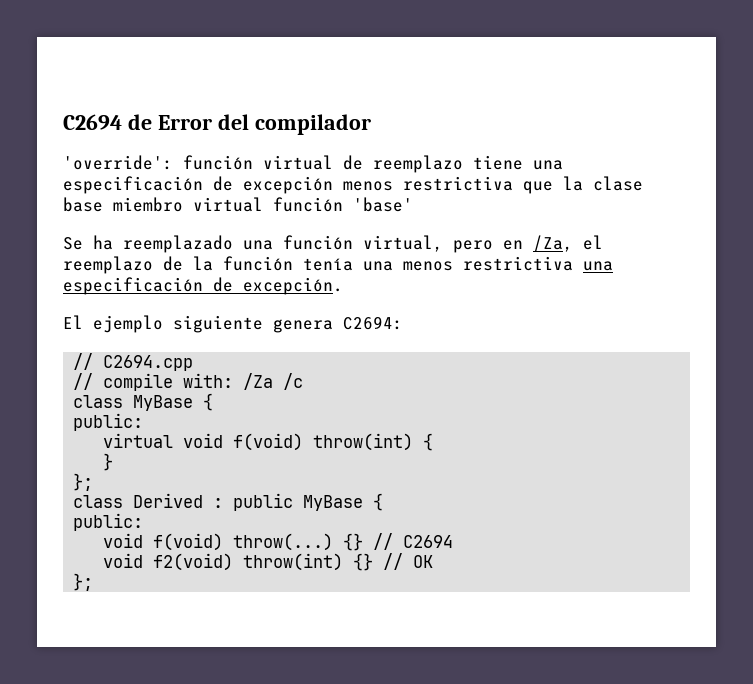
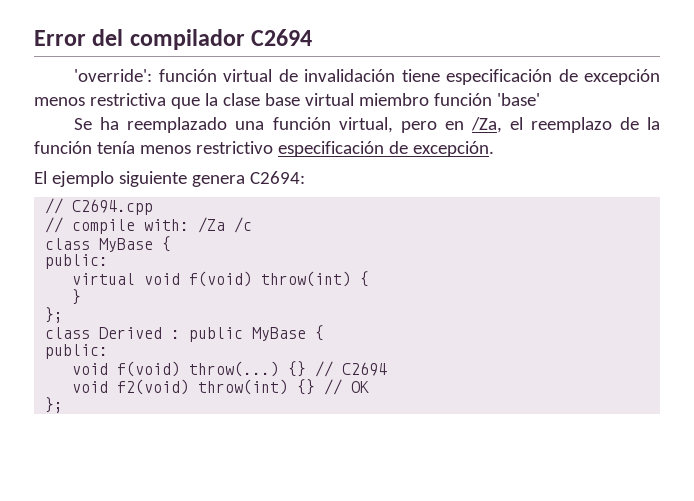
[63,114,152,130] C2694 de -> (34, 38) none
(371, 124) none -> [251,29,313,46] C2694
[373,155,563,173] reemplazo tiene una -> [304,69,440,82] invalidación tiene
[113,197,263,212] miembro virtual -> [304,93,429,106] virtual miembro
[363,256,613,271] una menos restrictiva una -> [139,141,273,154] menos restrictivo

